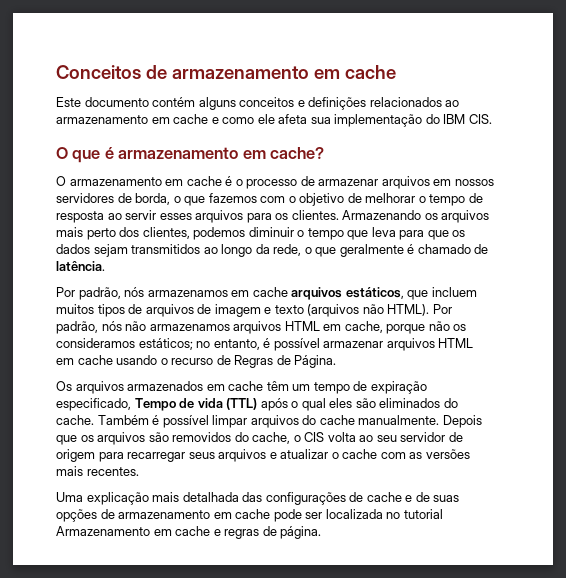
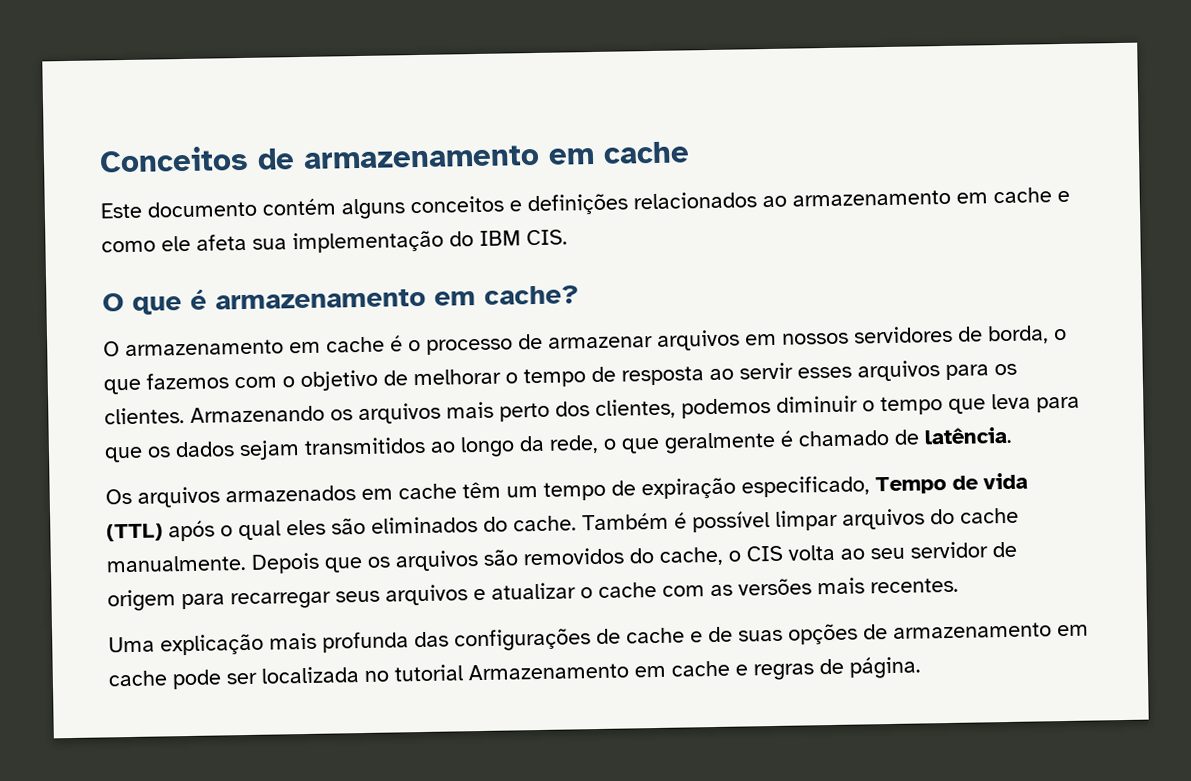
[56,287,477,300] [56,304,452,317] [56,321,467,334] [56,338,474,351] [56,355,337,368] // Por padrão, nós armazenamos em cache arquivos estáticos, que incluem muitos tipos de arquivos de imagem e texto (arquivos não HTML). Por padrão, nós não armazenamos arquivos HTML em cache, porque não os consideramos estáticos; no entanto, é possível armazenar arquivos HTML em cache usando o recurso de Regras de Página. -> (1012, 435) none
[182,492,239,502] detalhada -> [322,631,409,653] profunda

